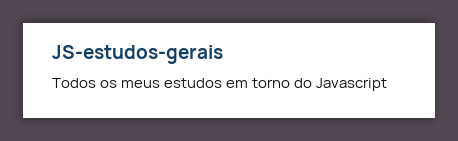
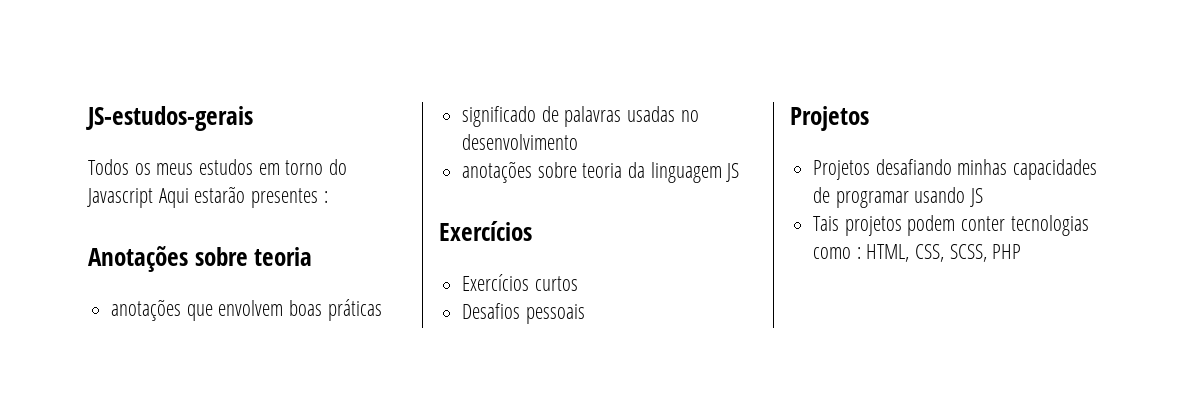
(388, 84) none -> [158,186,328,208] [88,246,313,272] [111,299,382,321] [462,106,699,127] [462,134,579,150] [462,161,740,183] [439,221,532,241] [462,274,578,291] [462,303,585,324] [790,106,869,131] [813,159,1098,180] [813,187,984,208] [813,215,1089,236] [813,244,1022,262] Aqui estarão presentes : // Anotações sobre teoria // anotações que envolvem boas práticas // significado de palavras usadas no desenvolvimento // anotações sobre teoria da linguagem JS // Exercícios // Exercícios curtos // Desafios pessoais // Projetos // Projetos desafiando minhas capacidades de programar usando JS // Tais projetos podem conter tecnologias como : HTML, CSS, SCSS, PHP

